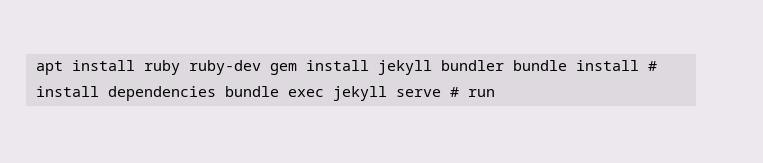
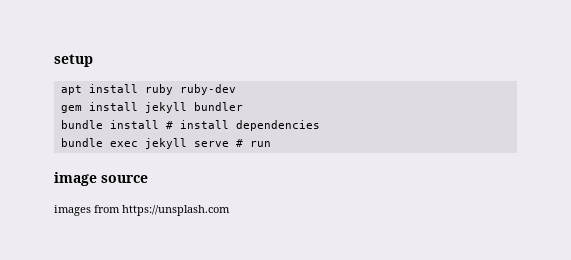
(35, 68) none -> [54,54,93,67] setup //
(261, 67) none -> (236, 89) //
(504, 65) none -> (243, 106) //
(216, 93) none -> (320, 125) //
(495, 93) none -> [54,172,148,186] [54,205,230,216] // image source // images from https://unsplash.com

